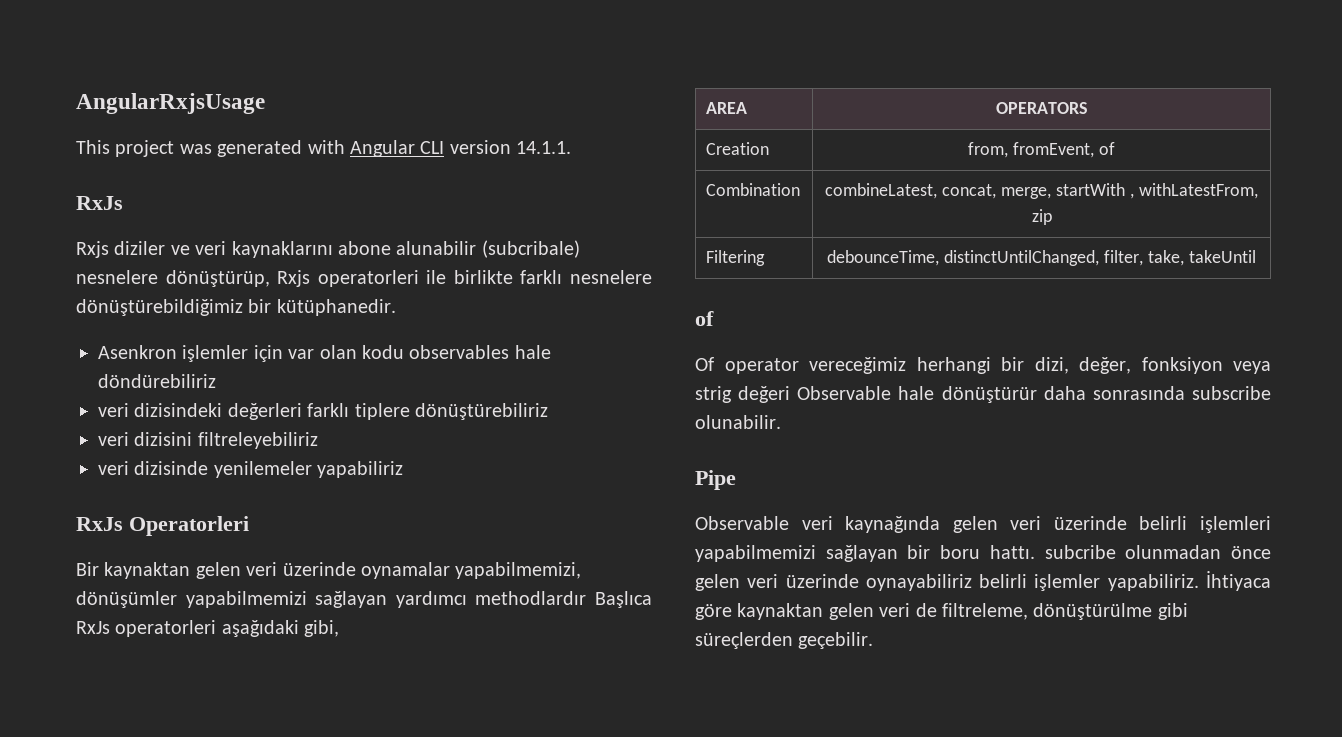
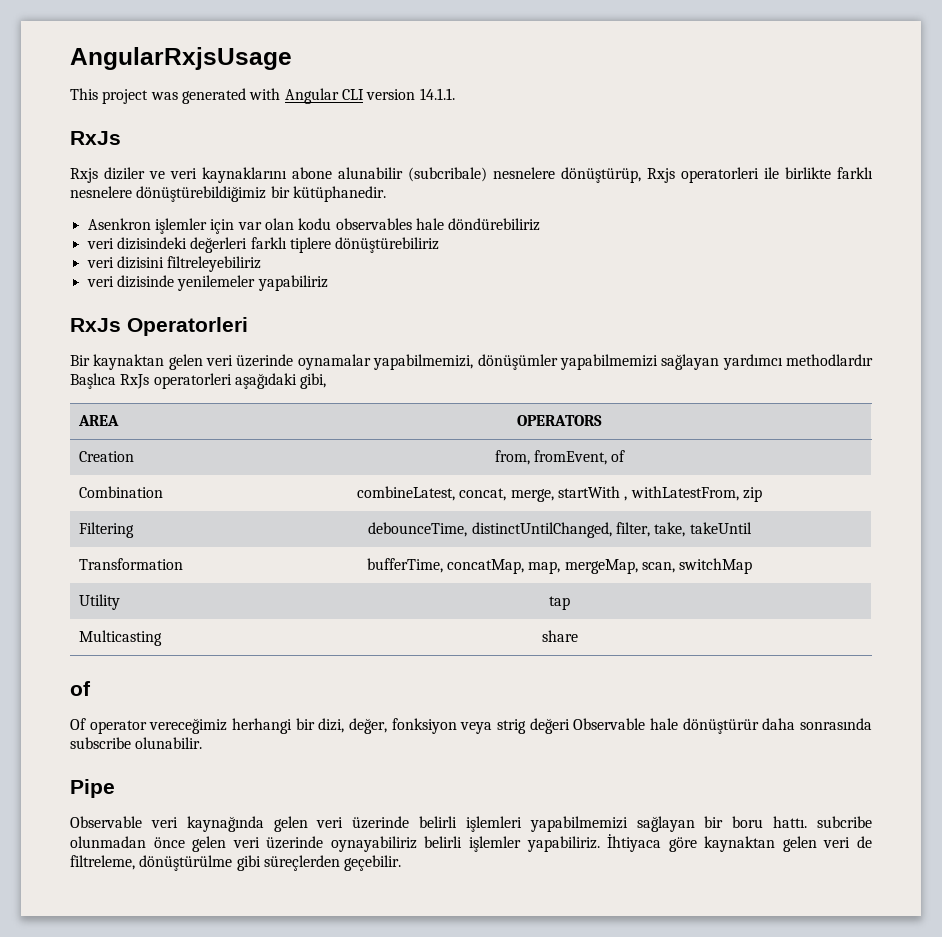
(1256, 256) none -> [78,558,183,570] [366,558,753,574] [78,594,120,610] [549,596,570,610] [78,630,162,646] [541,630,578,642] // Transformation | bufferTime, concatMap, map, mergeMap, scan, switchMap // Utility | tap // Multicasting | share

